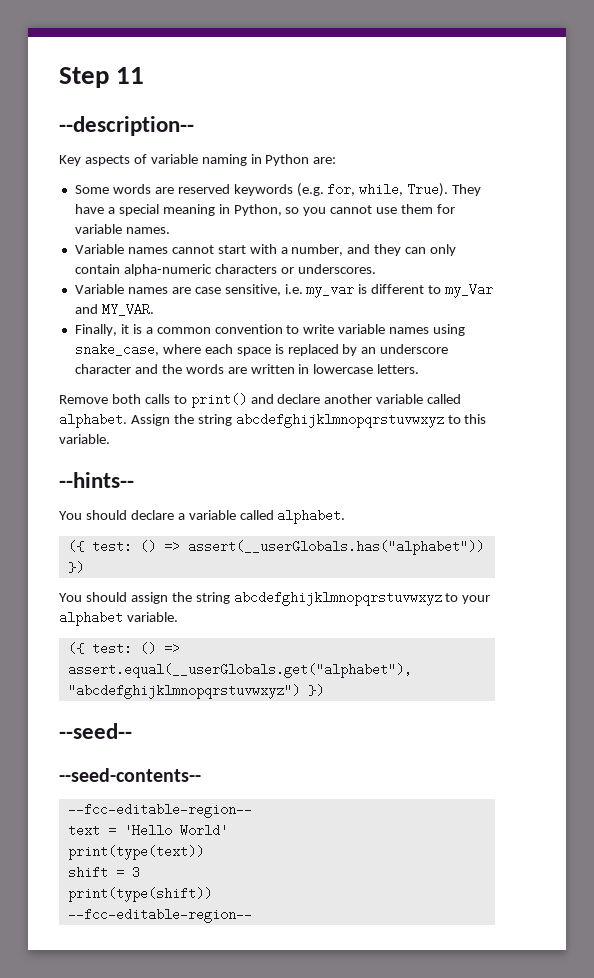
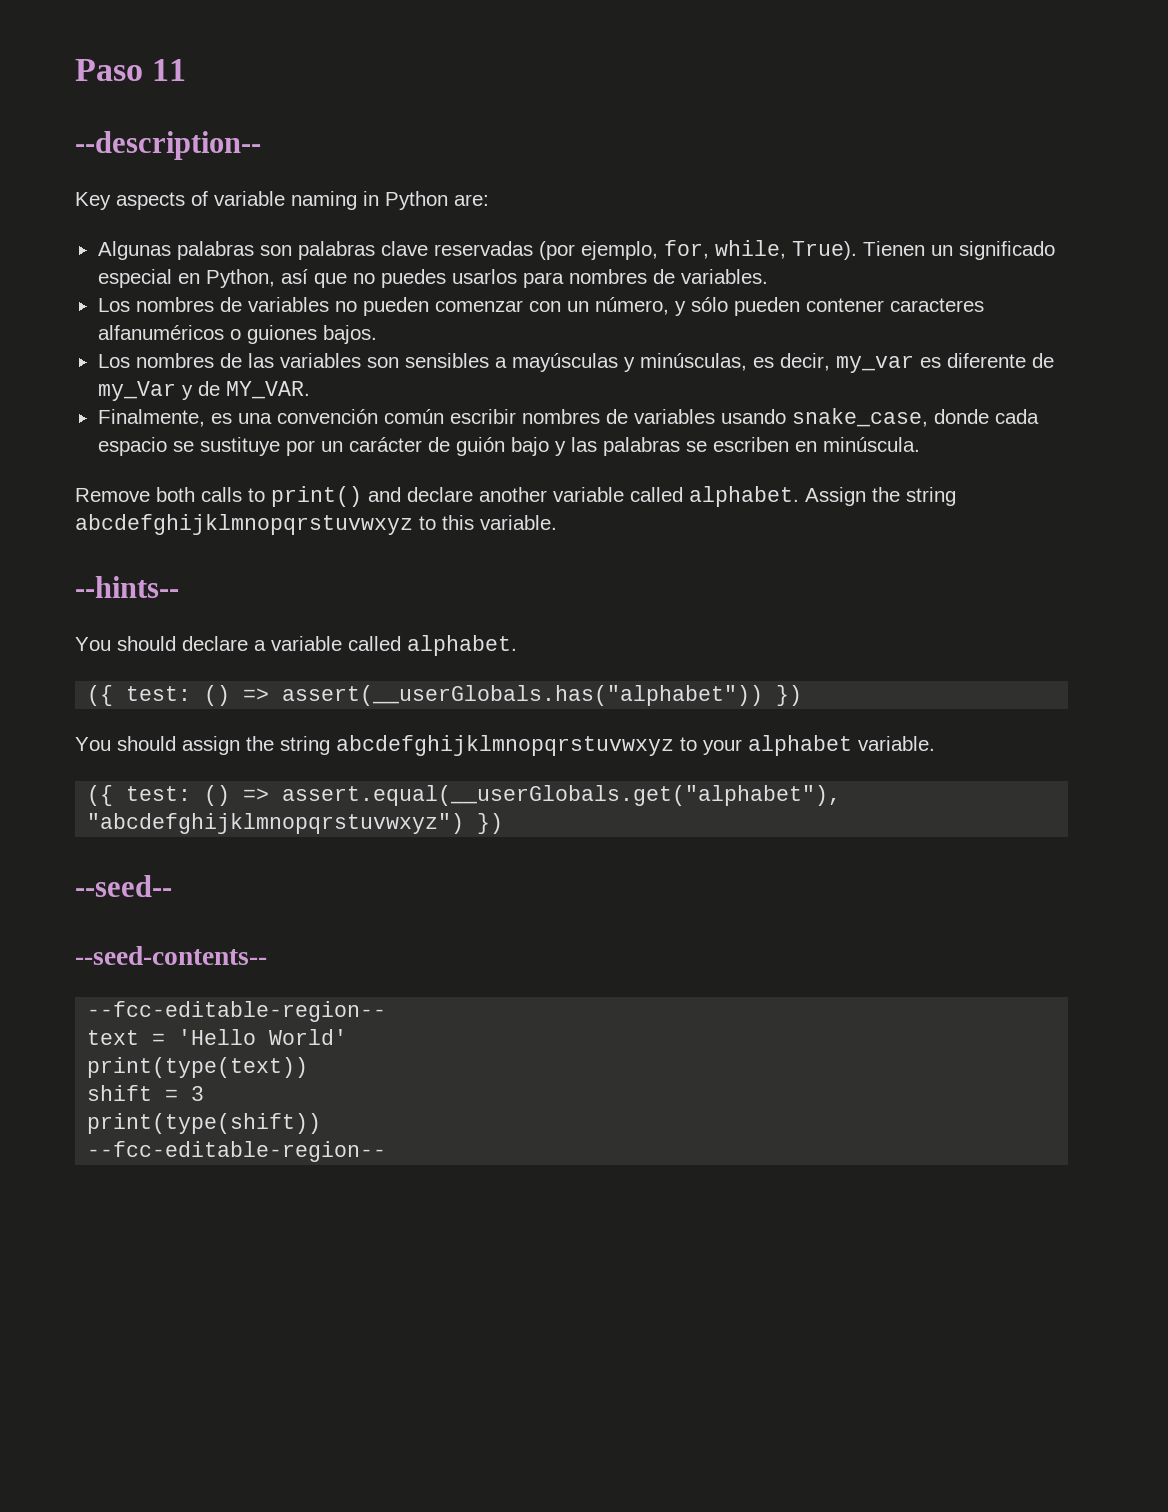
[59,67,109,88] Step -> [75,59,143,81] Paso
[74,183,482,197] [74,204,456,216] [74,224,170,234] [74,244,457,256] [74,264,376,276] [74,283,494,298] [74,303,154,316] [74,324,466,336] [74,343,449,356] [74,364,420,374] Some words are reserved keywords (e.g. for, while, True). They have a special meaning in Python, so you cannot use them for variable names. // Variable names cannot start with a number, and they can only contain alpha-numeric characters or underscores. // Variable names are case sensitive, i.e. my_var is different to my_Var and MY_VAR. // Finally, it is a common convention to write variable names using snake_case, where each space is replaced by an underscore character and the words are written in lowercase letters. -> [97,240,1055,260] [97,269,768,288] [97,297,984,316] [97,325,377,344] [97,353,1054,373] [97,381,310,401] [97,408,1039,427] [97,437,920,456] Algunas palabras son palabras clave reservadas (por ejemplo, for, while, True). Tienen un significado especial en Python, así que no puedes usarlos para nombres de variables. // Los nombres de variables no pueden comenzar con un número, y sólo pueden contener caracteres alfanuméricos o guiones bajos. // Los nombres de las variables son sensibles a mayúsculas y minúsculas, es decir, my_var es diferente de my_Var y de MY_VAR. // Finalmente, es una convención común escribir nombres de variables usando snake_case, donde cada espacio se sustituye por un carácter de guión bajo y las palabras se escriben en minúscula.

